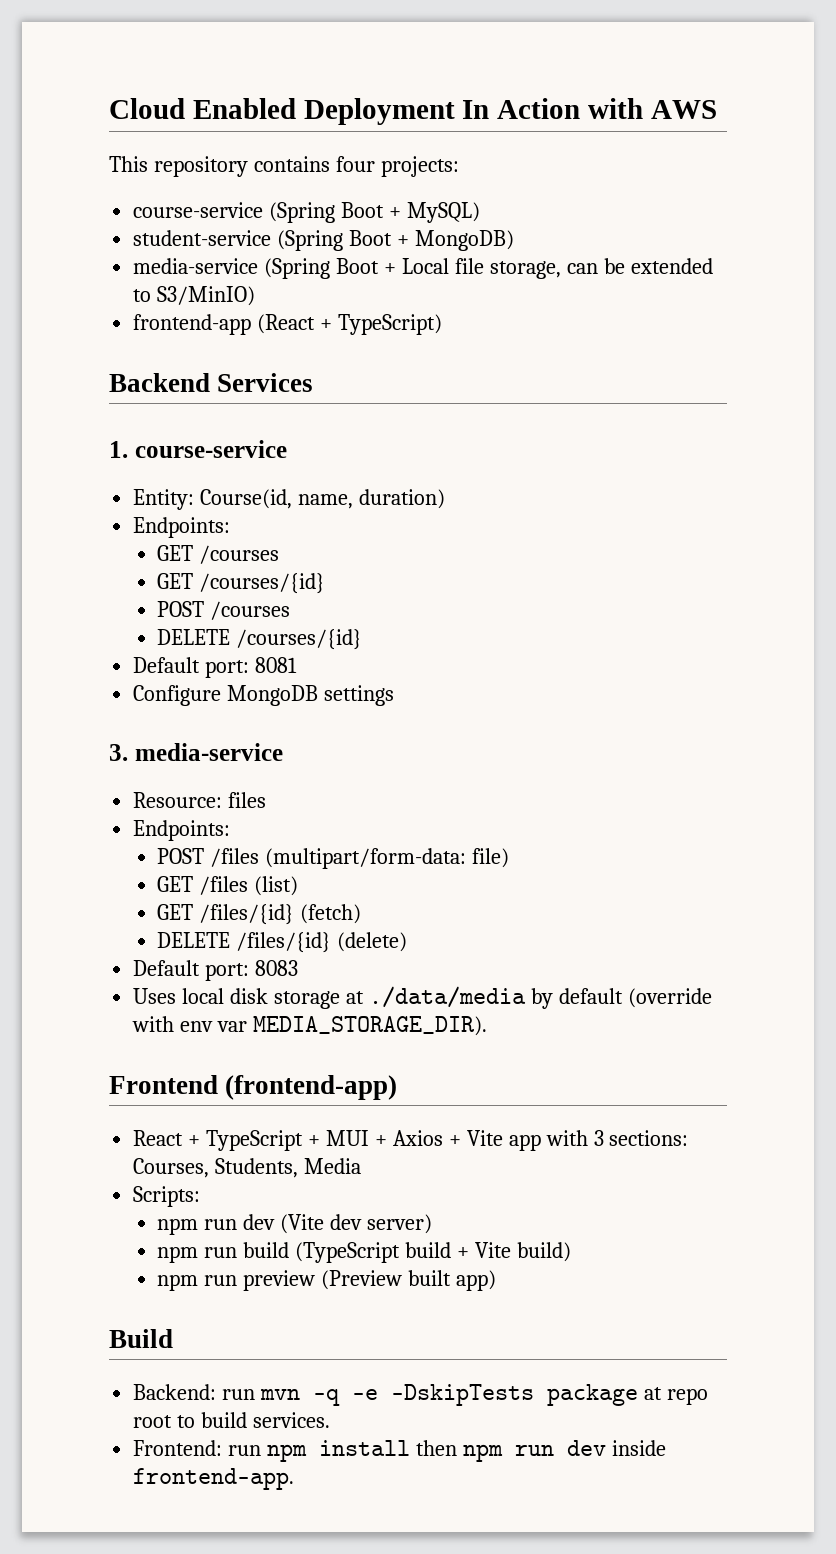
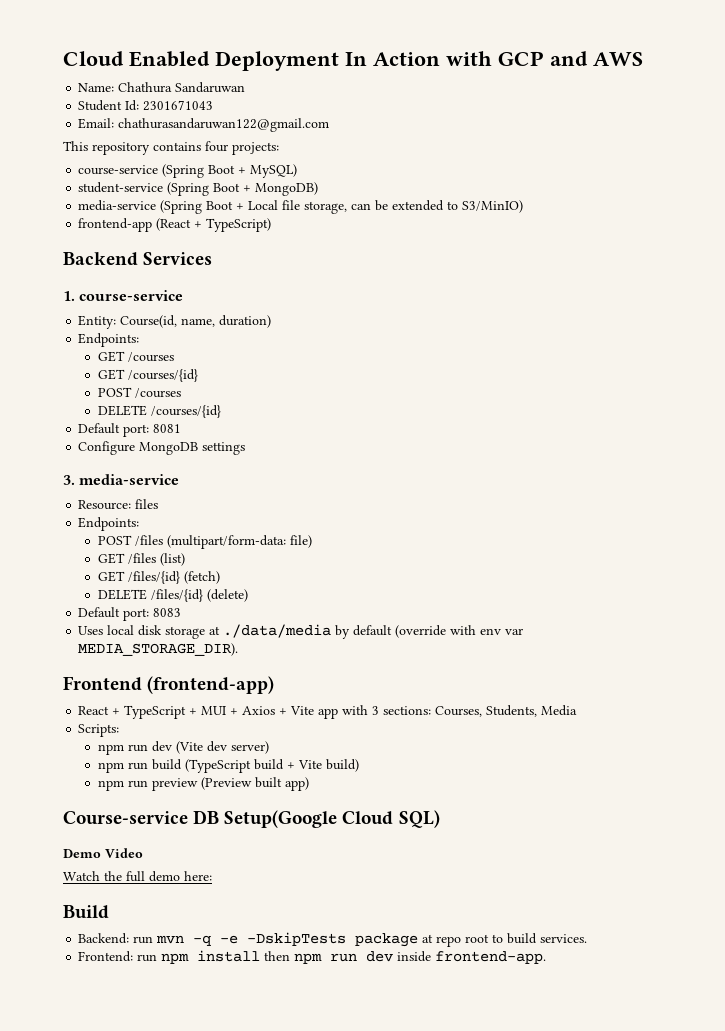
(644, 108) none -> [498,51,588,66] GCP and
(717, 109) none -> [78,82,246,93] [78,100,214,111] [78,118,330,132] // Name: Chathura Sandaruwan // Student Id: 2301671043 // Email: chathurasandaruwan122@gmail.com
(497, 1280) none -> [63,810,440,828] [63,848,143,858] [63,871,212,882] // Course-service DB Setup(Google Cloud SQL) // Demo Video // Watch the full demo here:

